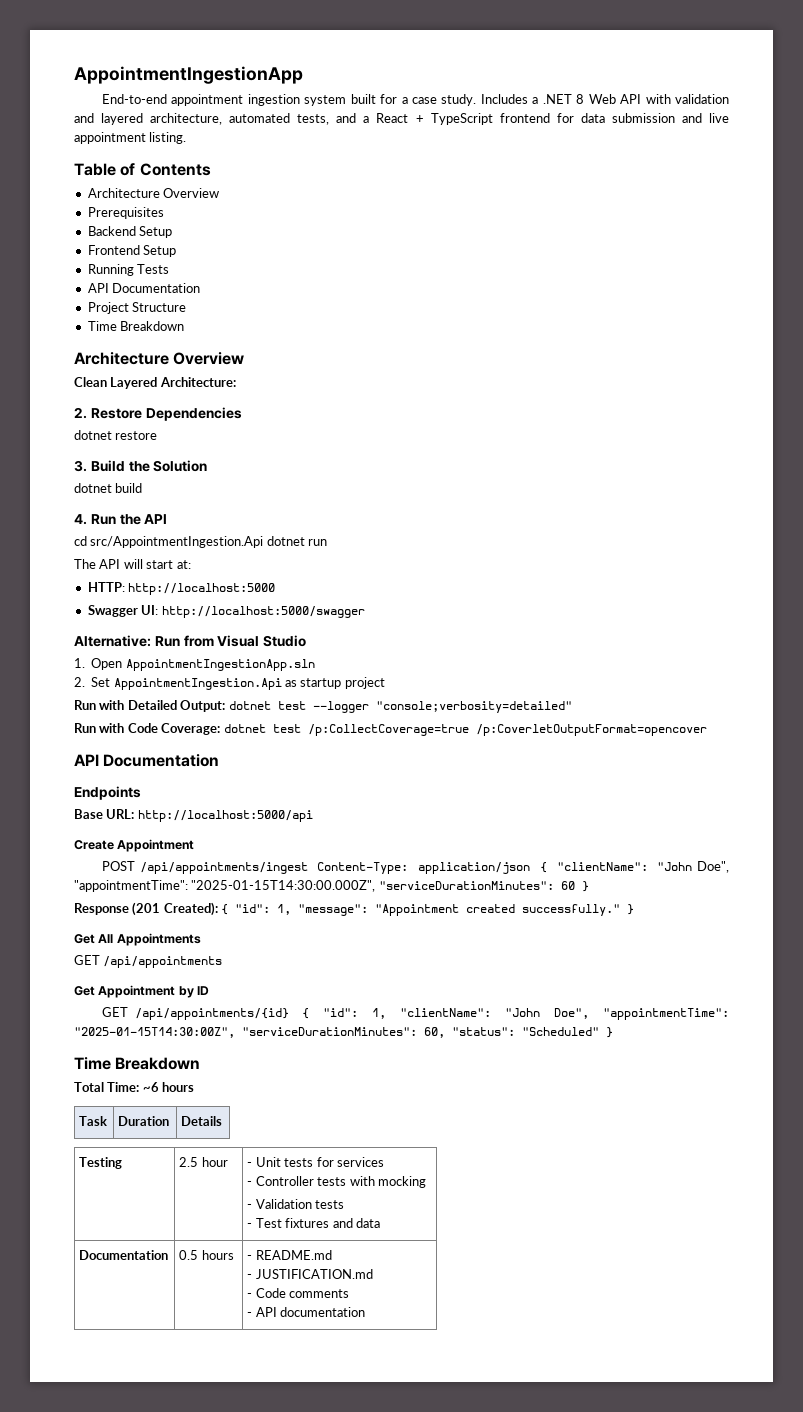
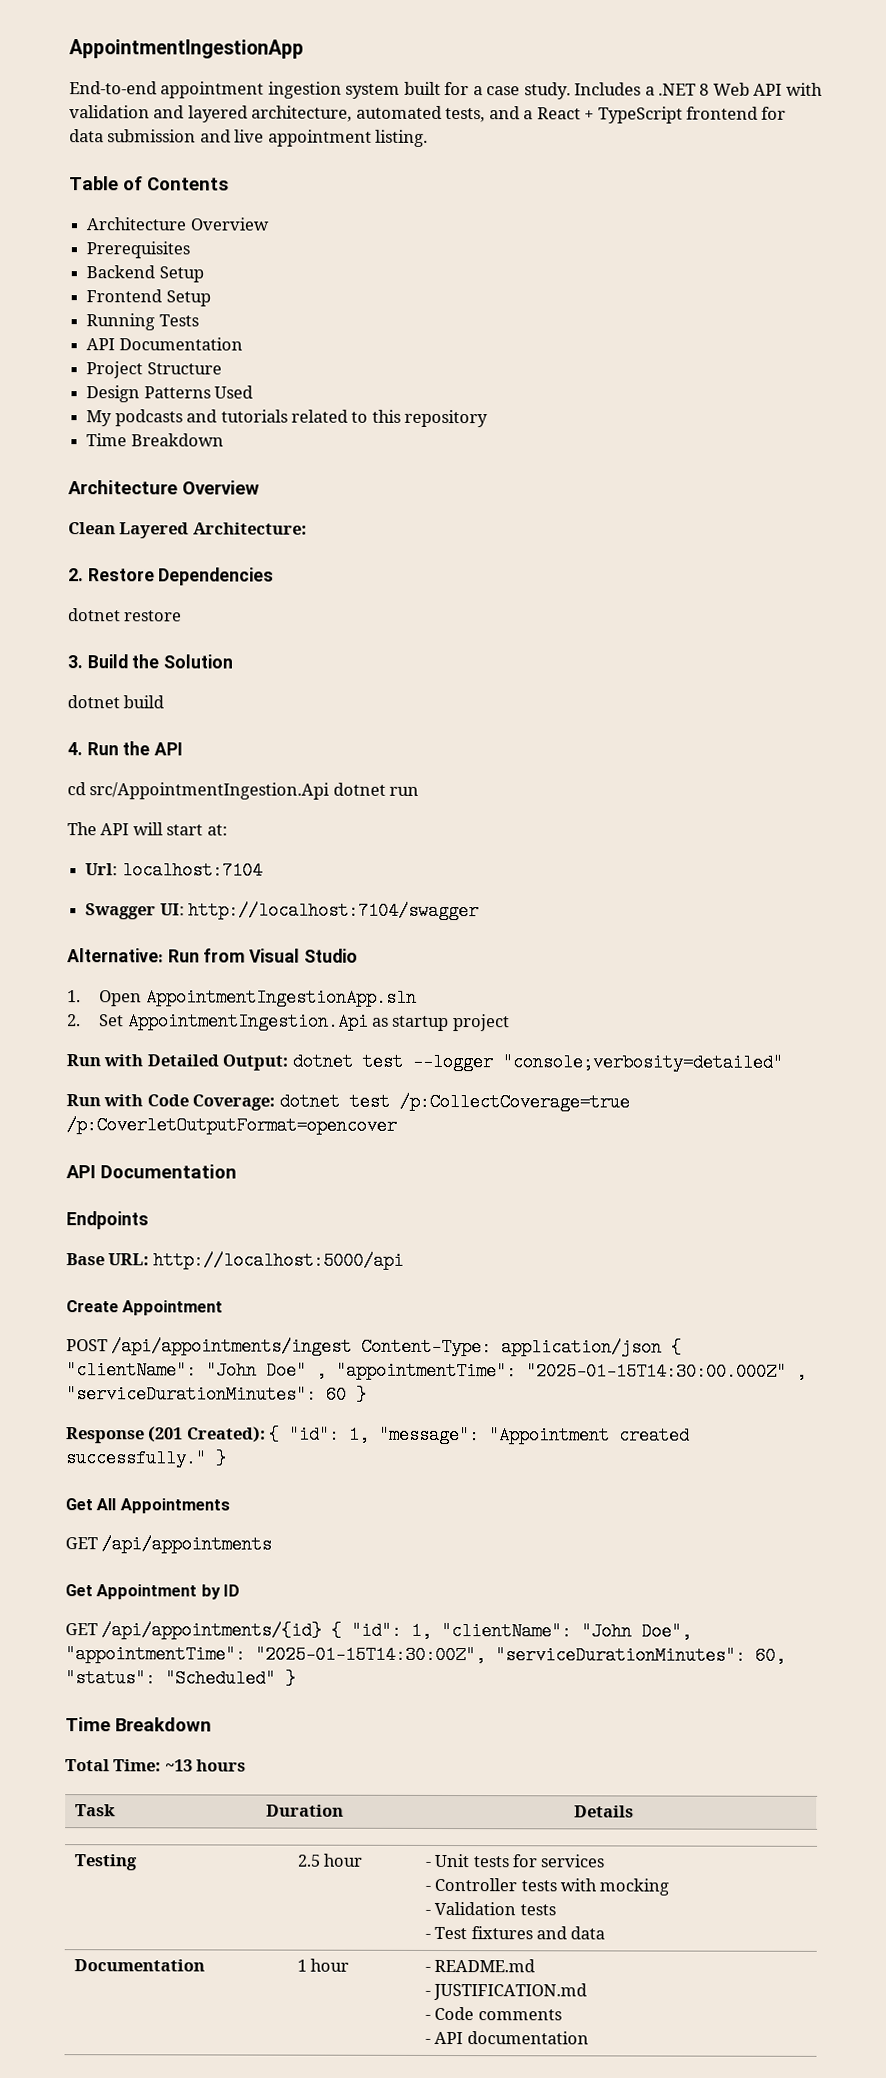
(187, 307) none -> [86,385,254,403] [86,409,489,428] // Design Patterns Used // My podcasts and tutorials related to this repository
[87,582,276,595] HTTP: http://localhost:5000 -> [85,861,263,880] Url: localhost:7104
[161,606,365,618] http://localhost:5000/swagger -> [188,901,480,921] http://localhost:7104/swagger
[696,861,729,873] [74,880,376,892] Doe", "appointmentTime": "2025-01-15T14:30:00.000Z", -> [266,1361,807,1381] Doe" , "appointmentTime": "2025-01-15T14:30:00.000Z" ,
[142,1082,159,1092] ~6 -> [164,1759,193,1772] ~13
[179,1250,234,1260] 0.5 hours -> [296,1958,350,1972] 1 hour

